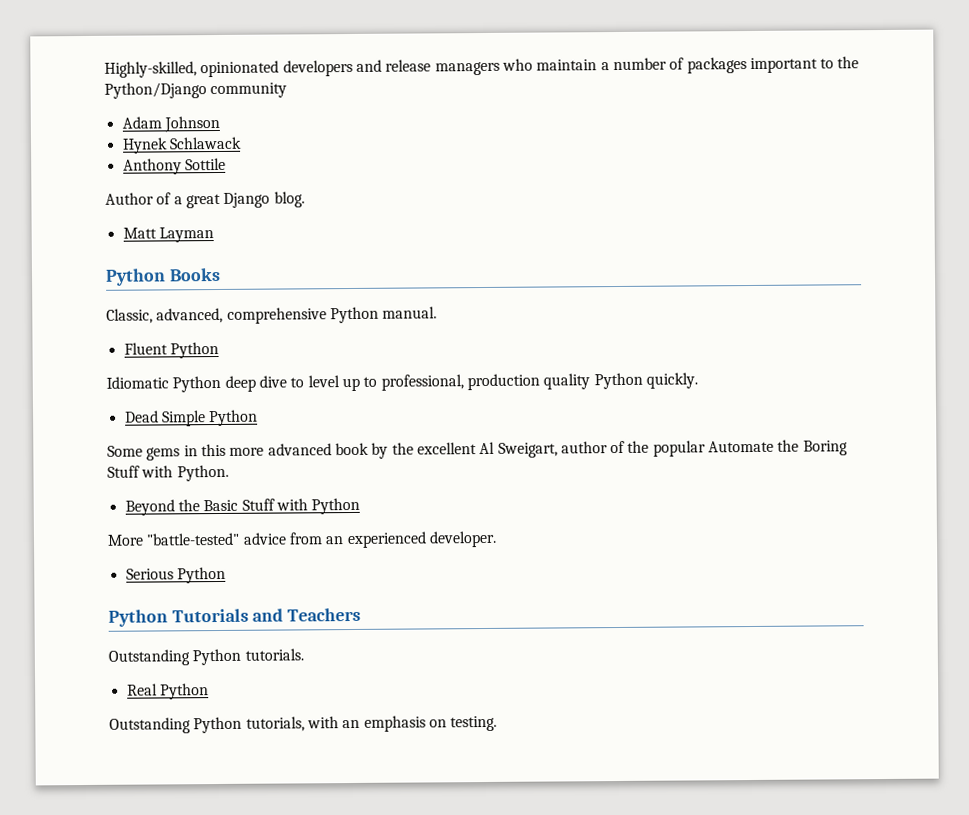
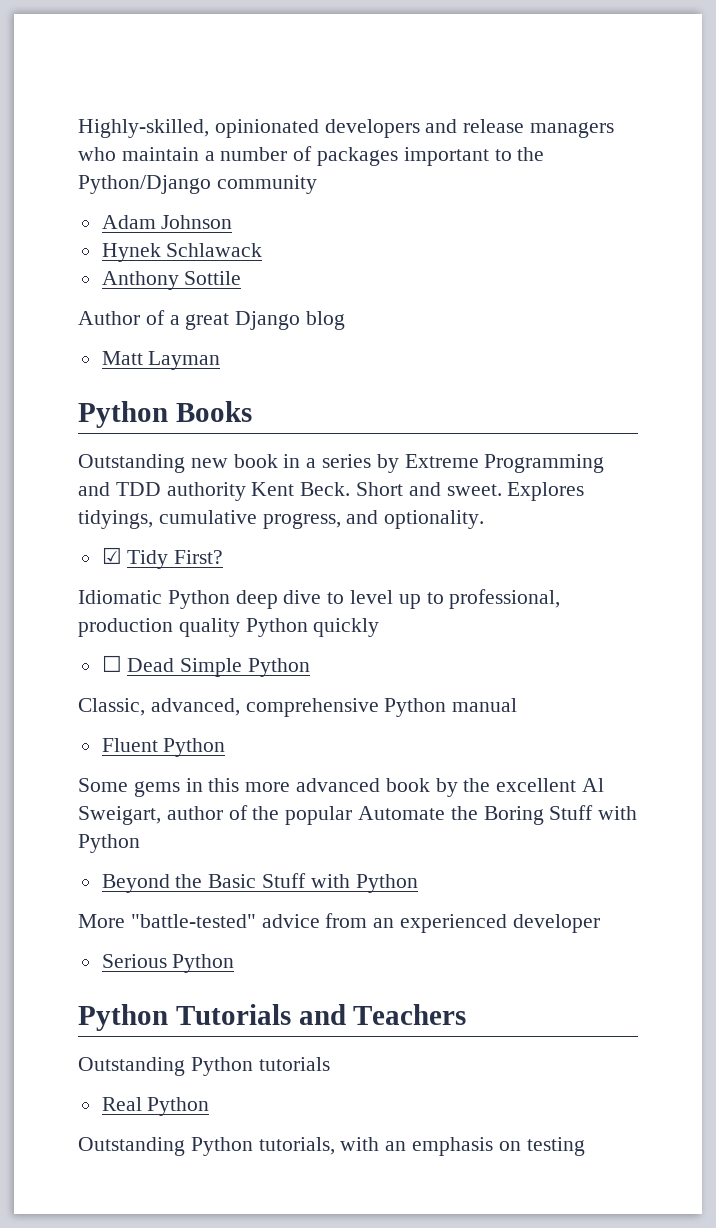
[273,191,305,208] blog. -> [306,311,346,330] blog
[106,306,438,324] [123,341,219,359] Classic, advanced, comprehensive Python manual. // Fluent Python -> [78,454,605,473] [78,482,585,501] [78,510,485,529] [101,547,224,569] Outstanding new book in a series by Extreme Programming and TDD authority Kent Beck. Short and sweet. Explores tidyings, cumulative progress, and optionality. // ☑ Tidy First?
[645,372,698,389] quickly. // -> [313,618,380,637] [101,655,122,672] quickly // ☐
(259, 418) none -> [78,698,518,717] [101,738,226,757] // Classic, advanced, comprehensive Python manual // Fluent Python
[176,464,229,482] Python. -> [78,834,140,853] Python
[428,530,497,548] developer. -> [512,914,600,933] developer
[244,648,304,661] tutorials. -> [258,1057,330,1071] tutorials
[450,715,498,732] testing. -> [526,1137,585,1156] testing

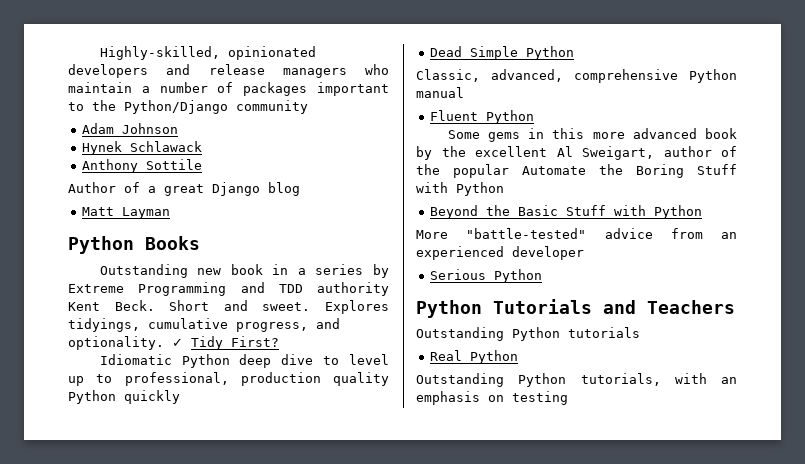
[101,547,122,564] // ☑ -> [172,338,183,347] ✓
[101,655,122,672] ☐ -> (180, 397) none

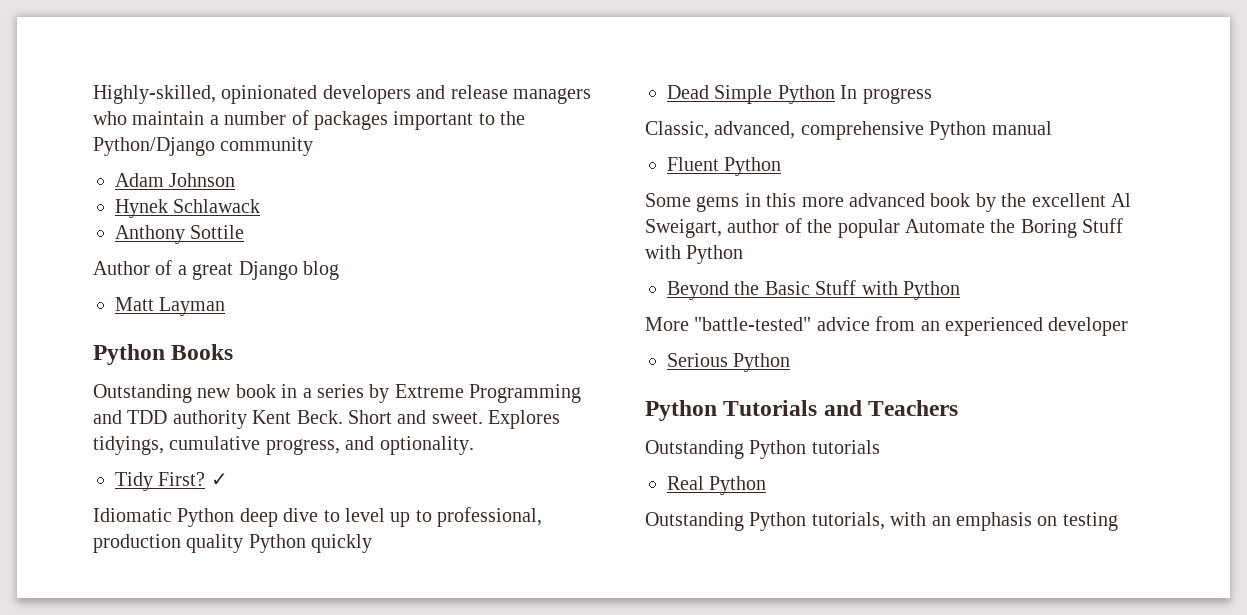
[172,338,183,347] ✓ -> (474, 445) //
(279, 341) none -> [210,473,228,486] ✓
(575, 53) none -> [840,85,932,104] In progress

